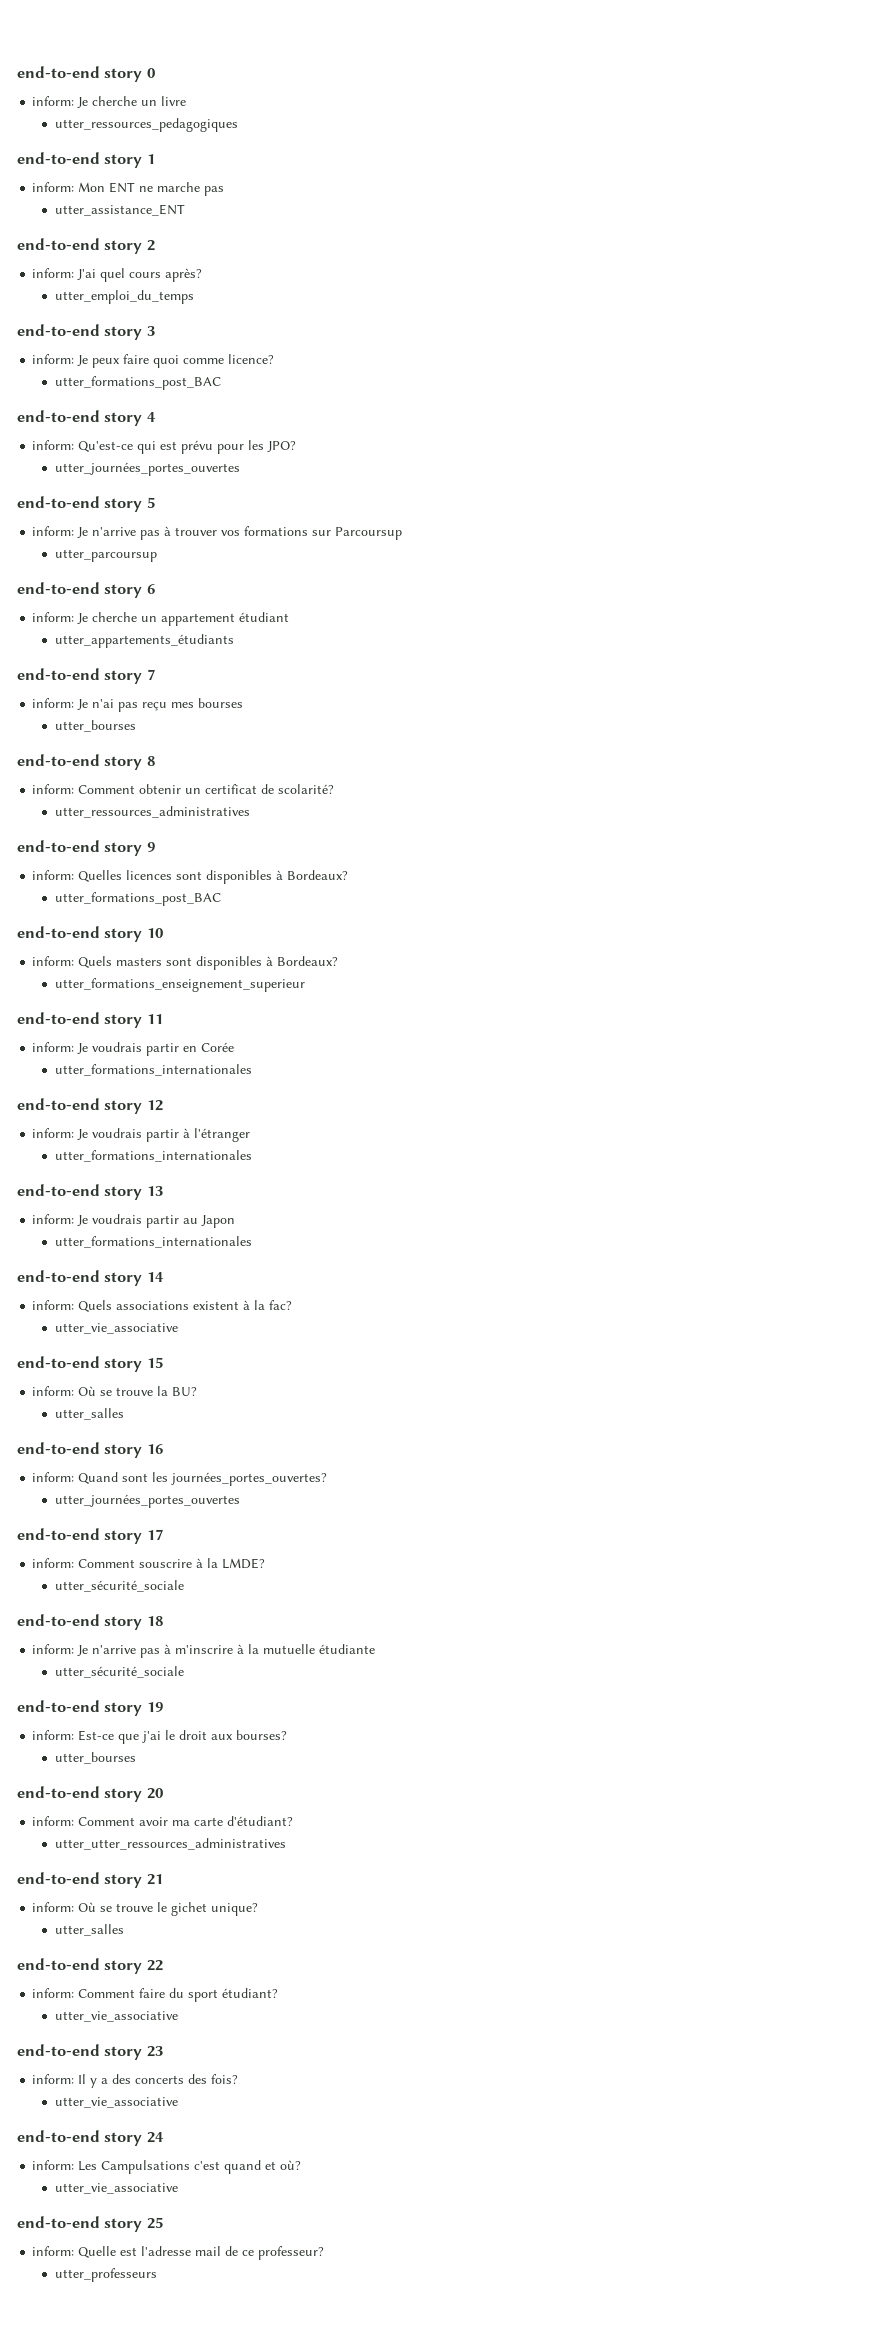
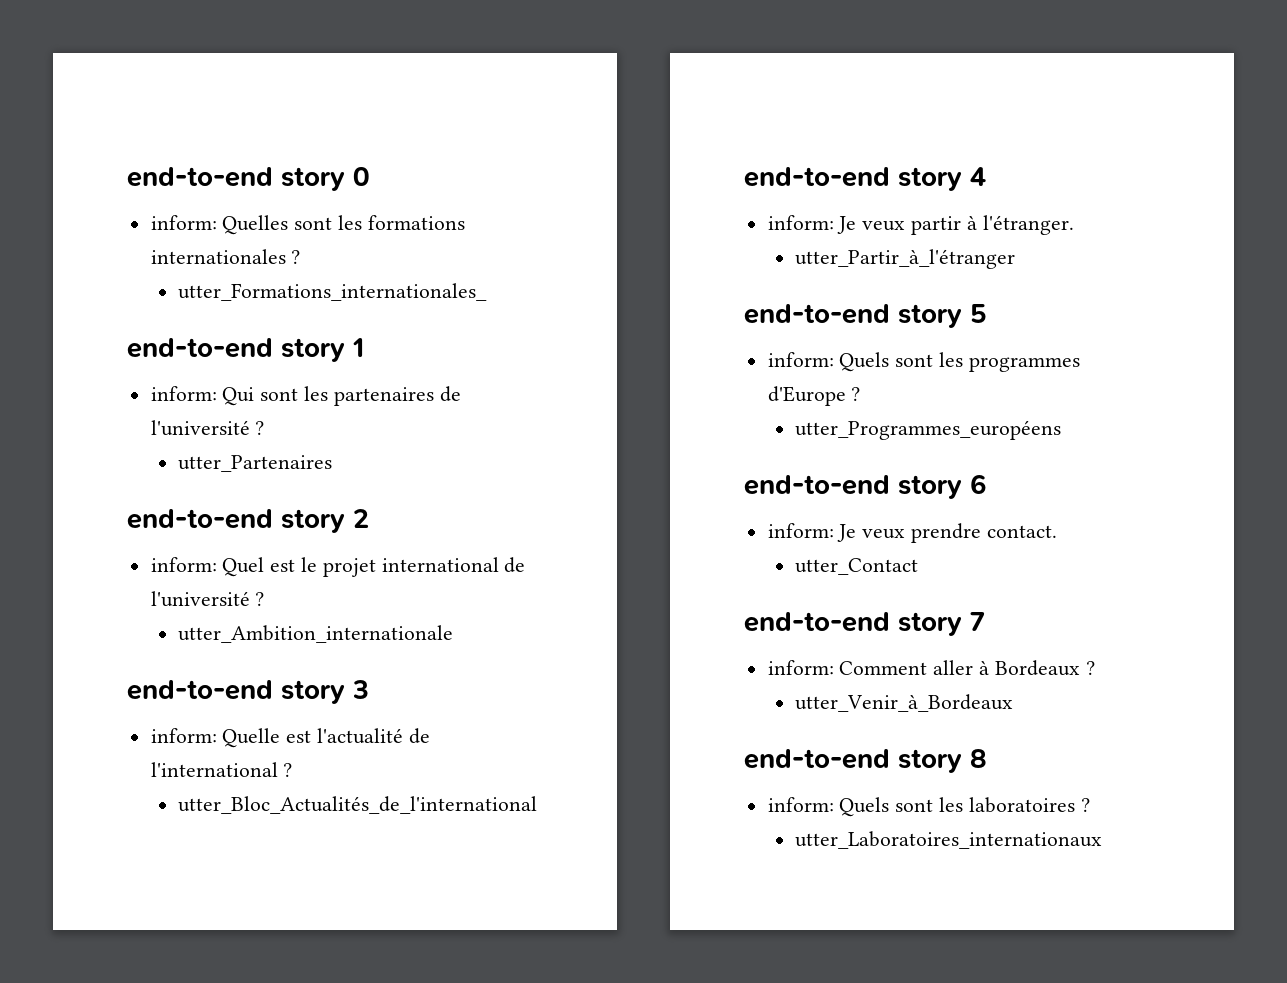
[77,96,187,108] [54,118,238,132] [17,152,155,168] [32,182,225,196] [54,204,185,216] [17,238,155,254] [32,268,203,282] [54,290,194,304] [17,324,155,340] [32,354,275,368] [54,376,221,390] [17,410,156,426] [32,440,297,454] [54,462,240,476] [17,496,155,512] [32,526,403,540] [54,549,157,562] Je cherche un livre // utter_ressources_pedagogiques // end-to-end story 1 // inform: Mon ENT ne marche pas // utter_assistance_ENT // end-to-end story 2 // inform: J'ai quel cours après? // utter_emploi_du_temps // end-to-end story 3 // inform: Je peux faire quoi comme licence? // utter_formations_post_BAC // end-to-end story 4 // inform: Qu'est-ce qui est prévu pour les JPO? // utter_journées_portes_ouvertes // end-to-end story 5 // inform: Je n'arrive pas à trouver vos formations sur Parcoursup // utter_parcoursup -> [222,215,465,235] [150,249,301,264] [177,283,487,301] [127,338,364,362] [150,386,461,406] [150,420,265,436] [177,455,332,472] [127,509,369,533] [150,557,526,577] [150,591,265,607] [177,625,453,643] [127,680,369,704] [150,728,430,748] [150,762,293,777] [177,796,537,814] [744,167,986,191] [767,215,1074,235] [794,249,1015,269] [744,304,987,328] [767,352,1080,372] [767,386,861,406] [794,420,1061,440] Quelles sont les formations internationales ? // utter_Formations_internationales_ // end-to-end story 1 // inform: Qui sont les partenaires de l'université ? // utter_Partenaires // end-to-end story 2 // inform: Quel est le projet international de l'université ? // utter_Ambition_internationale // end-to-end story 3 // inform: Quelle est l'actualité de l'international ? // utter_Bloc_Actualités_de_l'international // end-to-end story 4 // inform: Je veux partir à l'étranger. // utter_Partir_à_l'étranger // end-to-end story 5 // inform: Quels sont les programmes d'Europe ? // utter_Programmes_européens
[92,612,290,626] [54,634,234,648] cherche un appartement étudiant // utter_appartements_étudiants -> [862,523,1057,543] [794,558,918,575] veux prendre contact. // utter_Contact
[77,698,244,712] [54,720,136,732] [17,754,155,770] [32,784,335,794] [54,806,250,818] [17,840,155,856] [32,870,349,884] [54,892,221,906] [17,926,163,942] [32,956,339,970] [54,978,305,992] [17,1012,163,1028] [32,1042,235,1056] [54,1064,252,1076] [17,1098,163,1114] [32,1128,251,1142] [54,1150,252,1162] [17,1184,163,1200] [32,1214,236,1228] [54,1236,252,1248] [17,1270,164,1286] [32,1300,293,1312] [54,1323,178,1334] [17,1356,163,1372] [32,1386,198,1396] [54,1408,124,1420] [17,1442,163,1458] [32,1472,328,1486] [54,1494,240,1508] [17,1528,163,1544] [32,1558,266,1569] [54,1580,184,1592] [17,1614,163,1630] [32,1644,376,1658] [54,1666,184,1678] [17,1700,163,1716] [32,1730,288,1744] [54,1752,136,1764] [17,1786,163,1802] [32,1816,294,1826] [54,1838,286,1850] [17,1872,163,1888] [32,1902,259,1916] [54,1924,124,1936] [17,1958,163,1974] [32,1988,279,2002] [54,2011,178,2022] [17,2044,163,2060] [32,2074,239,2088] [54,2097,178,2108] [17,2130,164,2146] [32,2160,302,2174] [54,2183,178,2194] [17,2216,163,2232] [32,2246,325,2260] [54,2268,157,2282] Je n'ai pas reçu mes bourses // utter_bourses // end-to-end story 8 // inform: Comment obtenir un certificat de scolarité? // utter_ressources_administratives // end-to-end story 9 // inform: Quelles licences sont disponibles à Bordeaux? // utter_formations_post_BAC // end-to-end story 10 // inform: Quels masters sont disponibles à Bordeaux? // utter_formations_enseignement_superieur // end-to-end story 11 // inform: Je voudrais partir en Corée // utter_formations_internationales // end-to-end story 12 // inform: Je voudrais partir à l'étranger // utter_formations_internationales // end-to-end story 13 // inform: Je voudrais partir au Japon // utter_formations_internationales // end-to-end story 14 // inform: Quels associations existent à la fac? // utter_vie_associative // end-to-end story 15 // inform: Où se trouve la BU? // utter_salles // end-to-end story 16 // inform: Quand sont les journées_portes_ouvertes? // utter_journées_portes_ouvertes // end-to-end story 17 // inform: Comment souscrire à la LMDE? // utter_sécurité_sociale // end-to-end story 18 // inform: Je n'arrive pas à m'inscrire à la mutuelle étudiante // utter_sécurité_sociale // end-to-end story 19 // inform: Est-ce que j'ai le droit aux bourses? // utter_bourses // end-to-end story 20 // inform: Comment avoir ma carte d'étudiant? // utter_utter_ressources_administratives // end-to-end story 21 // inform: Où se trouve le gichet unique? // utter_salles // end-to-end story 22 // inform: Comment faire du sport étudiant? // utter_vie_associative // end-to-end story 23 // inform: Il y a des concerts des fois? // utter_vie_associative // end-to-end story 24 // inform: Les Campulsations c'est quand et où? // utter_vie_associative // end-to-end story 25 // inform: Quelle est l'adresse mail de ce professeur? // utter_professeurs -> [839,660,1095,676] [794,694,1013,712] [744,749,987,773] [767,797,1090,817] [794,831,1102,849] Comment aller à Bordeaux ? // utter_Venir_à_Bordeaux // end-to-end story 8 // inform: Quels sont les laboratoires ? // utter_Laboratoires_internationaux

